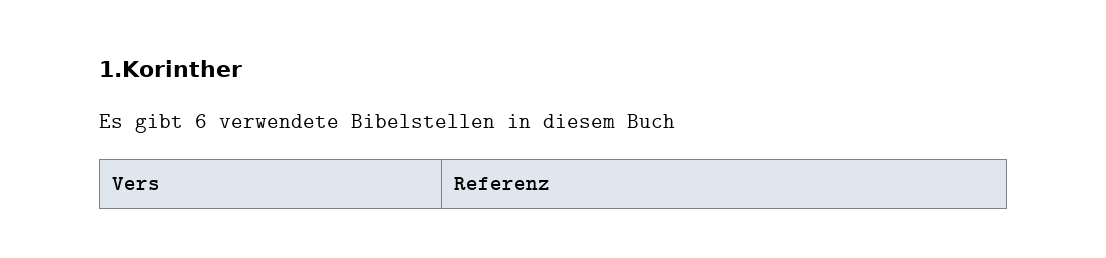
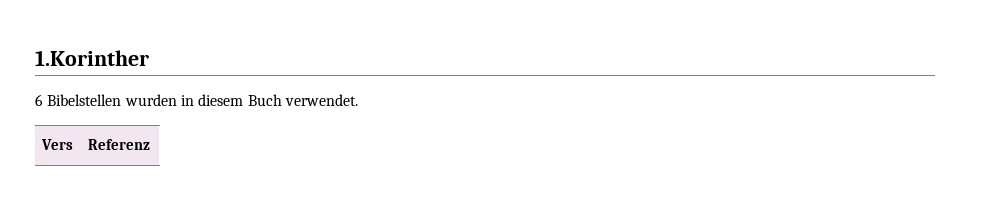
[99,114,495,133] Es gibt 6 verwendete Bibelstellen -> [35,94,177,106] 6 Bibelstellen wurden
(675, 121) none -> [284,94,358,106] verwendet.

